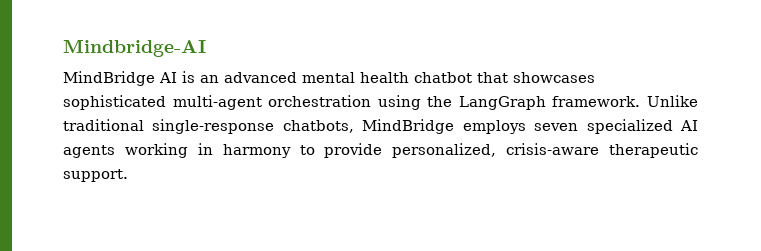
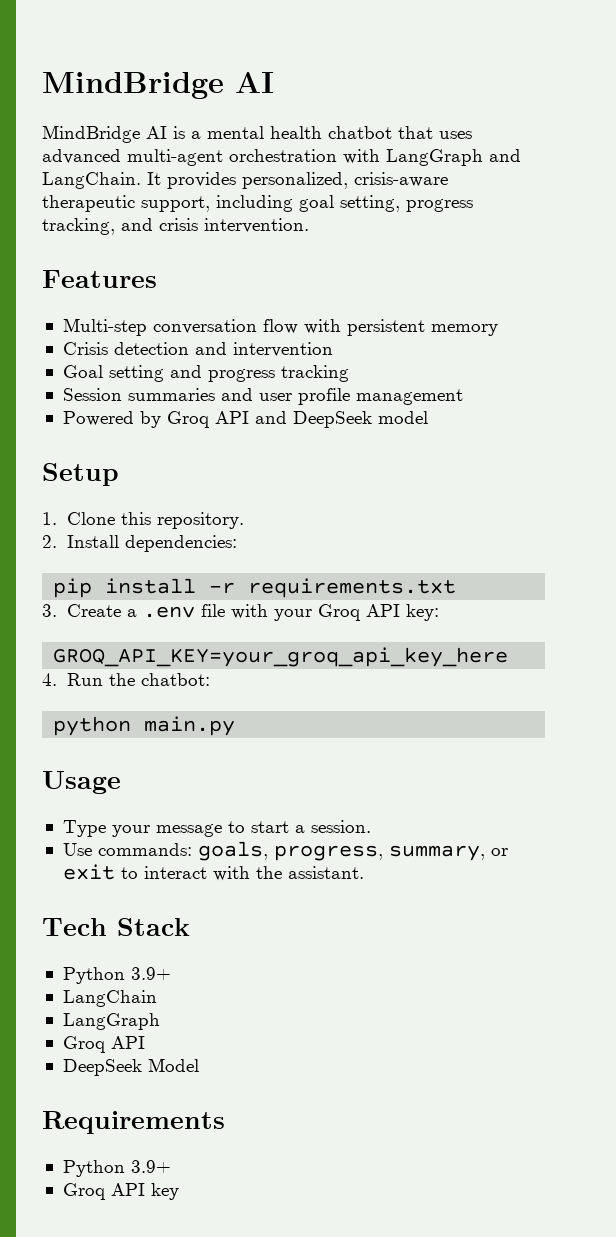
[63,39,206,57] Mindbridge-AI -> [42,72,274,99] MindBridge AI
[200,72,297,83] an advanced -> [191,131,201,139] a
[513,72,595,83] [63,95,698,110] [63,119,699,134] [63,143,698,158] [63,169,128,182] showcases sophisticated multi-agent orchestration using the LangGraph framework. Unlike traditional single-response chatbots, MindBridge employs seven specialized AI agents working in harmony to provide personalized, crisis-aware therapeutic support. -> [439,131,472,139] [42,149,521,166] [42,172,448,189] [42,195,473,212] [42,218,309,235] [42,270,157,288] [62,318,498,336] [62,342,333,357] [62,365,349,382] [62,388,463,405] [62,411,428,428] [42,463,119,486] [42,512,244,529] [42,535,237,552] [53,578,457,598] [42,604,439,621] [53,647,509,667] [42,673,210,686] [53,716,236,736] [42,771,121,794] [62,820,371,837] [62,841,508,861] [62,864,364,881] [42,918,190,936] [62,967,171,984] [62,990,157,1007] [62,1013,160,1030] [62,1036,145,1053] [62,1058,199,1076] [42,1111,225,1134] [62,1160,171,1177] [62,1183,179,1200] uses advanced multi-agent orchestration with LangGraph and LangChain. It provides personalized, crisis-aware therapeutic support, including goal setting, progress tracking, and crisis intervention. // Features // Multi-step conversation flow with persistent memory // Crisis detection and intervention // Goal setting and progress tracking // Session summaries and user profile management // Powered by Groq API and DeepSeek model // Setup // 1. Clone this repository. // 2. Install dependencies: // pip install -r requirements.txt // 3. Create a .env file with your Groq API key: // GROQ_API_KEY=your_groq_api_key_here // 4. Run the chatbot: // python main.py // Usage // Type your message to start a session. // Use commands: goals, progress, summary, or exit to interact with the assistant. // Tech Stack // Python 3.9+ // LangChain // LangGraph // Groq API // DeepSeek Model // Requirements // Python 3.9+ // Groq API key

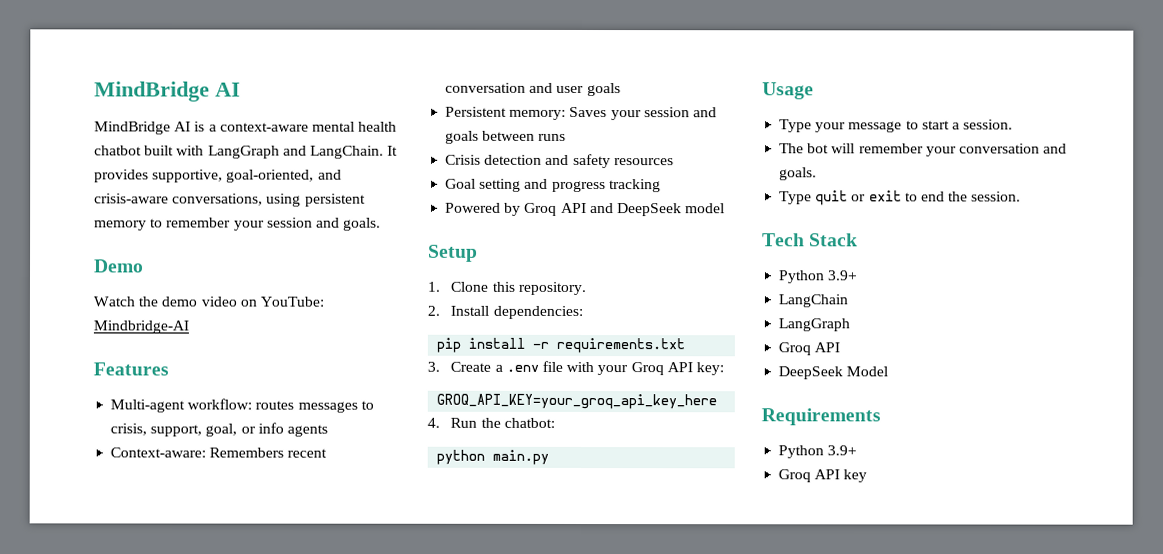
(201, 135) none -> [219,122,309,132] context-aware
[398,126,472,139] [42,149,337,166] that uses advanced multi-agent orchestration -> [144,145,175,156] built
[242,172,448,189] [42,195,473,212] [42,218,309,235] [42,270,157,288] [62,318,498,336] personalized, crisis-aware therapeutic support, including goal setting, progress tracking, and crisis intervention. // Features // Multi-step conversation flow with persistent memory -> [152,169,342,183] [94,193,366,207] [94,217,382,231] [94,259,144,273] [93,296,324,307] [93,320,189,334] [93,362,169,376] [110,398,374,413] [110,422,328,437] [110,447,328,458] [445,82,621,97] [445,106,717,121] [445,130,567,144] supportive, goal-oriented, and crisis-aware conversations, using persistent memory to remember your session and goals. // Demo // Watch the demo video on YouTube: Mindbridge-AI // Features // Multi-agent workflow: routes messages to crisis, support, goal, or info agents // Context-aware: Remembers recent conversation and user goals // Persistent memory: Saves your session and goals between runs
[232,342,333,357] intervention -> [572,153,674,169] safety resources
[62,388,463,405] // Session summaries and user profile management -> (661, 186) none
[62,841,508,861] [62,864,364,881] Use commands: goals, progress, summary, or exit to interact with the assistant. -> [779,143,1068,157] [779,167,818,181] [779,190,1022,206] The bot will remember your conversation and goals. // Type quit or exit to end the session.

